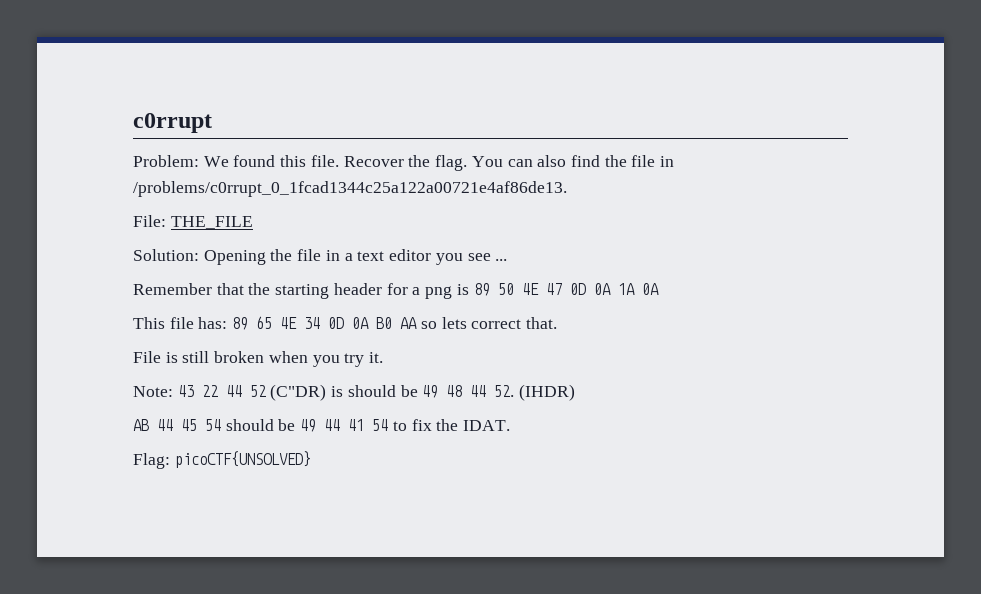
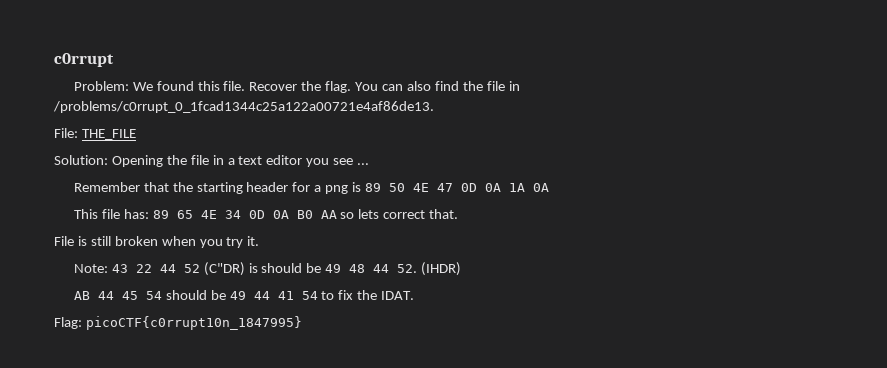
[174,451,311,468] picoCTF{UNSOLVED} -> [85,316,302,330] picoCTF{c0rrupt10n_1847995}

